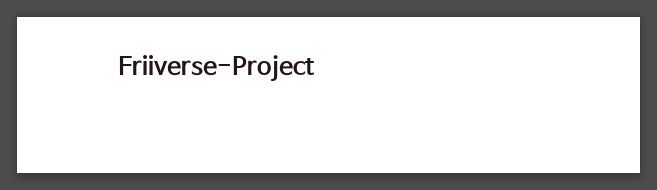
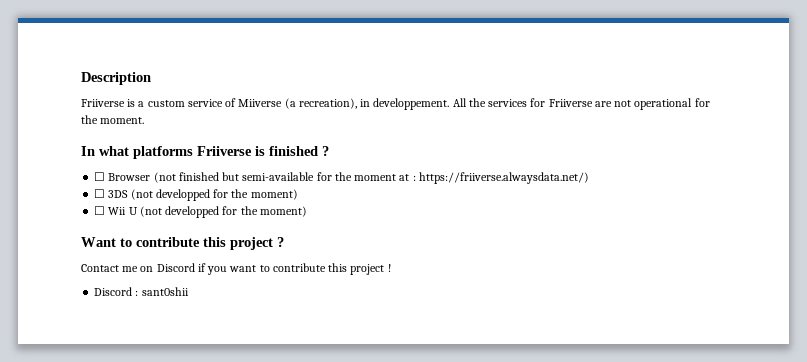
[118,55,314,82] Friiverse-Project -> [81,72,151,85] [81,98,710,110] [81,115,145,124] [81,146,329,159] [94,172,589,184] [94,189,298,201] [94,206,307,218] [81,237,284,250] [81,263,391,275] [94,287,189,296] Description // Friiverse is a custom service of Miiverse (a recreation), in developpement. All the services for Friiverse are not operational for the moment. // In what platforms Friiverse is finished ? // ☐ Browser (not finished but semi-available for the moment at : https://friiverse.alwaysdata.net/) // ☐ 3DS (not developped for the moment) // ☐ Wii U (not developped for the moment) // Want to contribute this project ? // Contact me on Discord if you want to contribute this project ! // Discord : sant0shii

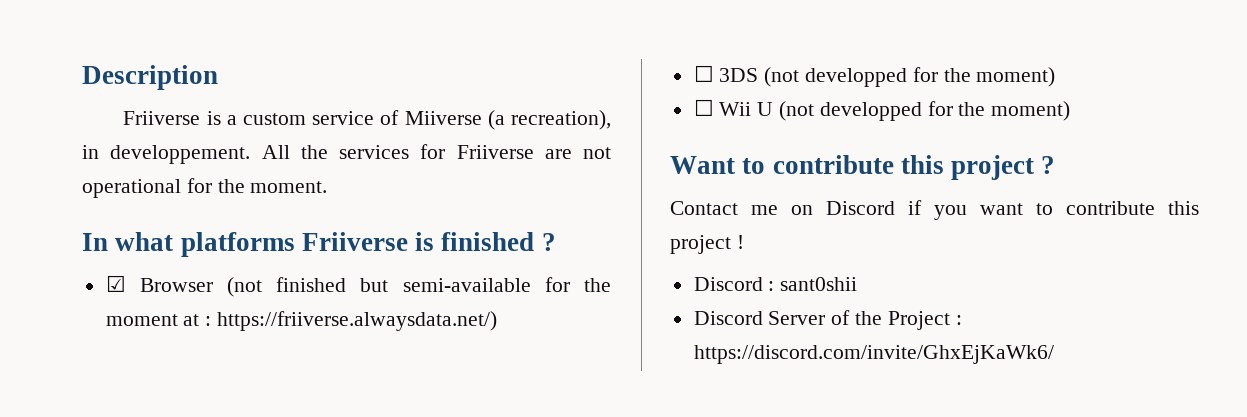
[94,172,106,181] ☐ -> [105,275,126,292] ☑
(189, 291) none -> [693,310,962,330] [693,345,1054,364] // Discord Server of the Project : https://discord.com/invite/GhxEjKaWk6/

